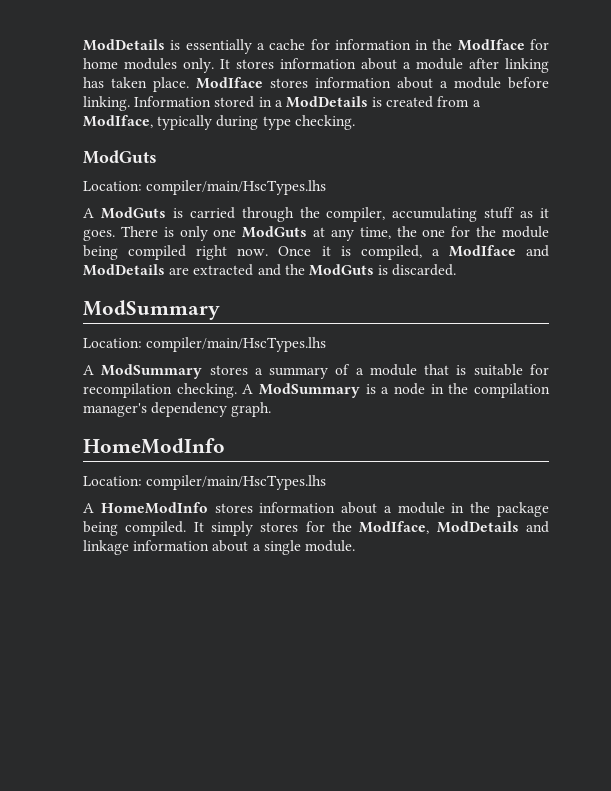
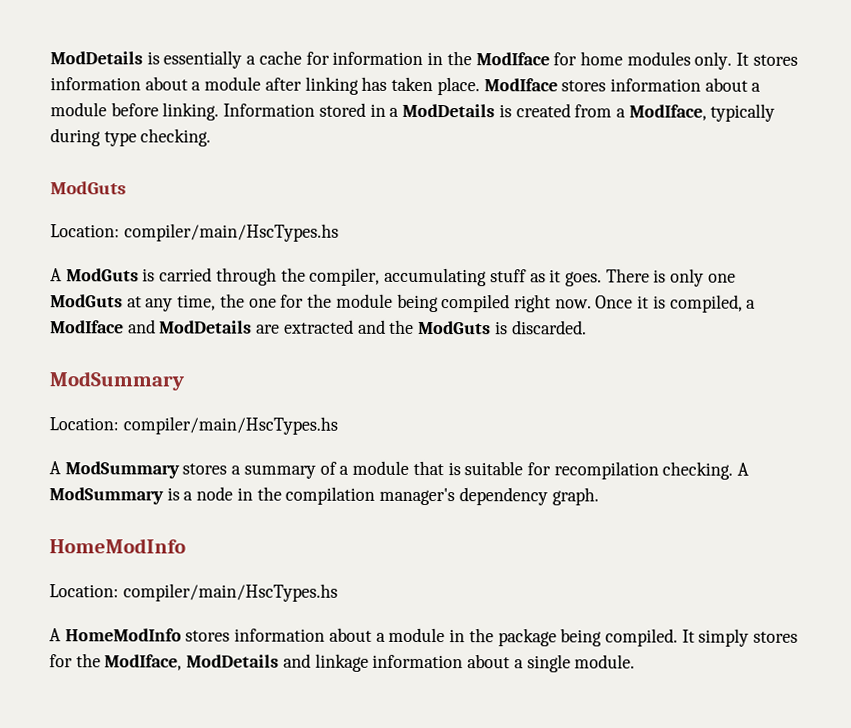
[146,180,327,195] compiler/main/HscTypes.lhs -> [123,223,339,242] compiler/main/HscTypes.hs
[146,337,327,352] compiler/main/HscTypes.lhs -> [122,416,338,435] compiler/main/HscTypes.hs
[146,475,327,490] compiler/main/HscTypes.lhs -> [122,583,338,602] compiler/main/HscTypes.hs

